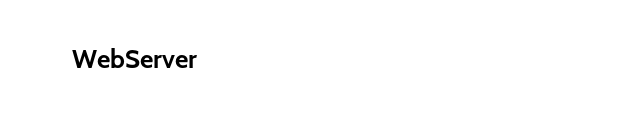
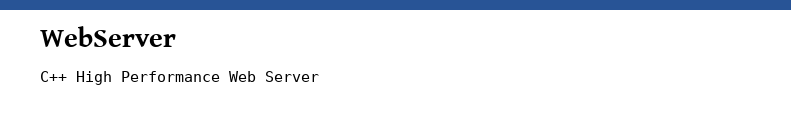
(197, 58) none -> [40,71,319,85] // C++ High Performance Web Server

